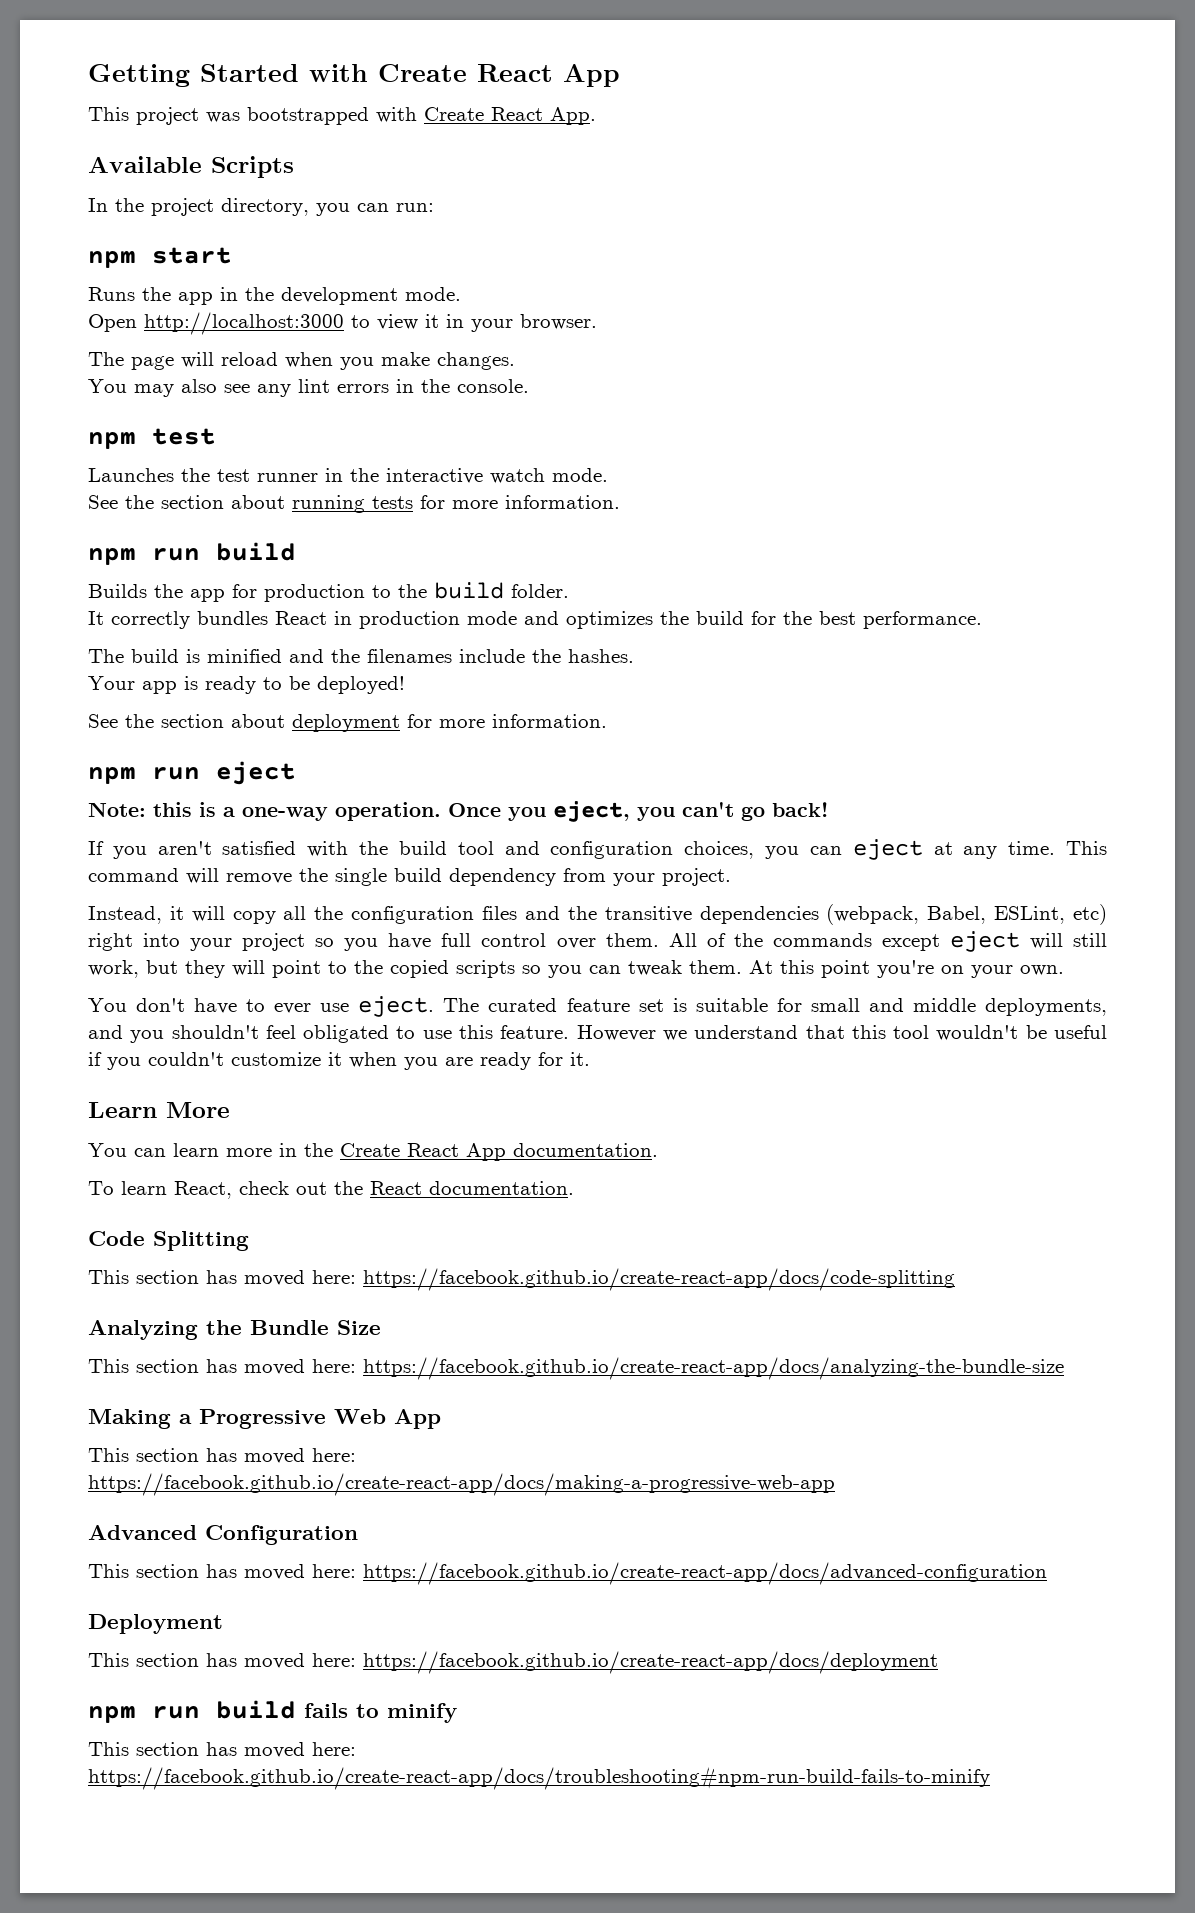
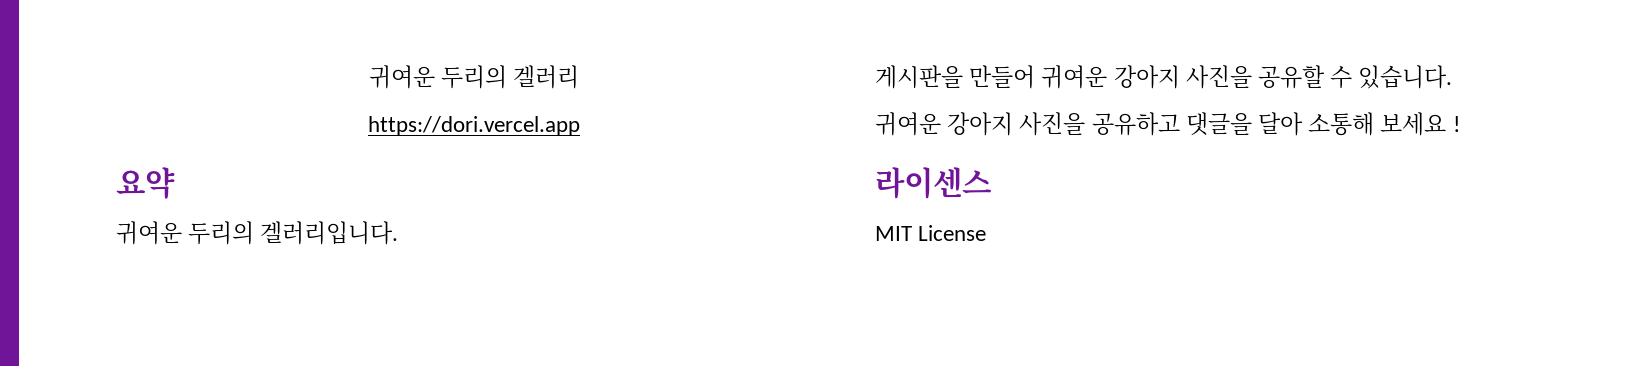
[88,64,620,87] [88,107,596,125] [88,156,294,178] [88,198,434,216] [88,247,232,268] [88,287,461,305] [88,312,597,335] [88,352,515,370] [88,379,529,397] [88,428,216,449] [88,468,608,484] [88,495,620,513] [88,542,296,565] [88,582,569,602] [88,611,982,629] [88,649,634,663] [88,676,405,694] [88,714,607,732] [88,761,296,785] [88,801,828,822] [88,839,1108,860] [88,868,731,886] [88,904,1107,925] [88,931,1107,952] [88,960,1064,978] [88,996,1107,1017] [88,1025,1107,1043] [88,1052,590,1070] [88,1102,230,1118] [88,1143,658,1161] [88,1181,574,1199] [88,1231,249,1251] [88,1268,955,1291] [88,1320,381,1340] [88,1357,1064,1380] [88,1409,441,1429] [88,1448,356,1464] [88,1473,835,1496] [88,1525,358,1545] [88,1562,1047,1585] [88,1614,223,1634] [88,1651,938,1674] [88,1700,457,1723] [88,1742,356,1758] [88,1766,990,1790] Getting Started with Create React App // This project was bootstrapped with Create React App. // Available Scripts // In the project directory, you can run: // npm start // Runs the app in the development mode. // Open http://localhost:3000 to view it in your browser. // The page will reload when you make changes. // You may also see any lint errors in the console. // npm test // Launches the test runner in the interactive watch mode. // See the section about running tests for more information. // npm run build // Builds the app for production to the build folder. // It correctly bundles React in production mode and optimizes the build for the best performance. // The build is minified and the filenames include the hashes. // Your app is ready to be deployed! // See the section about deployment for more information. // npm run eject // Note: this is a one-way operation. Once you eject, you can't go back! // If you aren't satisfied with the build tool and configuration choices, you can eject at any time. This command will remove the single build dependency from your project. // Instead, it will copy all the configuration files and the transitive dependencies (webpack, Babel, ESLint, etc) right into your project so you have full control over them. All of the commands except eject will still work, but they will point to the copied scripts so you can tweak them. At this point you're on your own. // You don't have to ever use eject. The curated feature set is suitable for small and middle deployments, and you shouldn't feel obligated to use this feature. However we understand that this tool wouldn't be useful if you couldn't customize it when you are ready for it. // Learn More // You can learn more in the Create React App documentation. // To learn React, check out the React documentation. // Code Splitting // This section has moved here: https://facebook.github.io/create-react-app/docs/code-splitting // Analyzing the Bundle Size // This section has moved here: https://facebook.github.io/create-react-app/docs/analyzing-the-bundle-size // Making a Progressive Web App // This section has moved here: https://facebook.github.io/create-react-app/docs/making-a-progressive-web-app // Advanced Configuration // This section has moved here: https://facebook.github.io/create-react-app/docs/advanced-configuration // Deployment // This section has moved here: https://facebook.github.io/create-react-app/docs/deployment // npm run build fails to minify // This section has moved here: https://facebook.github.io/create-react-app/docs/troubleshooting#npm-run-build-fails-to-minify -> [368,65,580,89] [368,116,580,136] [116,167,175,199] [116,221,399,245] [875,65,1453,89] [875,112,1460,136] [875,167,991,199] [875,225,987,241] 귀여운 두리의 겔러리 // https://dori.vercel.app // 요약 // 귀여운 두리의 겔러리입니다. // 게시판을 만들어 귀여운 강아지 사진을 공유할 수 있습니다. // 귀여운 강아지 사진을 공유하고 댓글을 달아 소통해 보세요 ! // 라이센스 // MIT License

